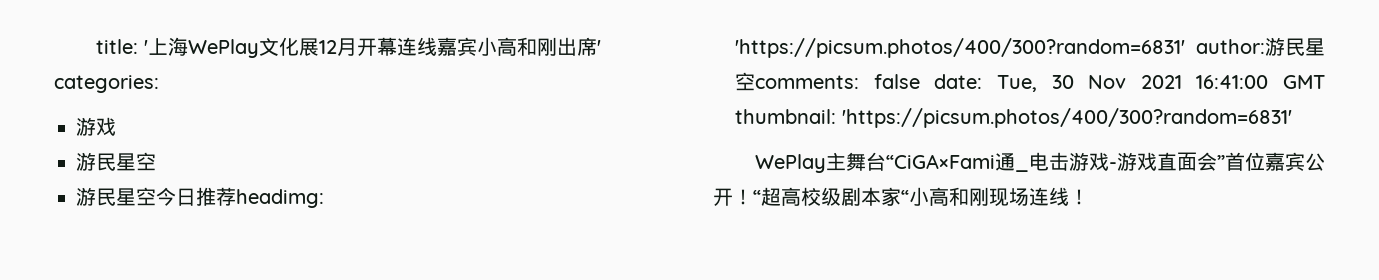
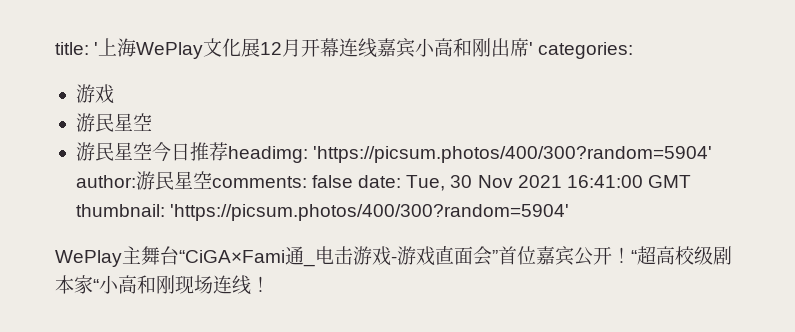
[735,38,1185,58] 'https://picsum.photos/400/300?random=6831' -> [313,146,713,163] 'https://picsum.photos/400/300?random=5904'
[842,108,1292,128] 'https://picsum.photos/400/300?random=6831' -> [170,204,570,221] 'https://picsum.photos/400/300?random=5904'

